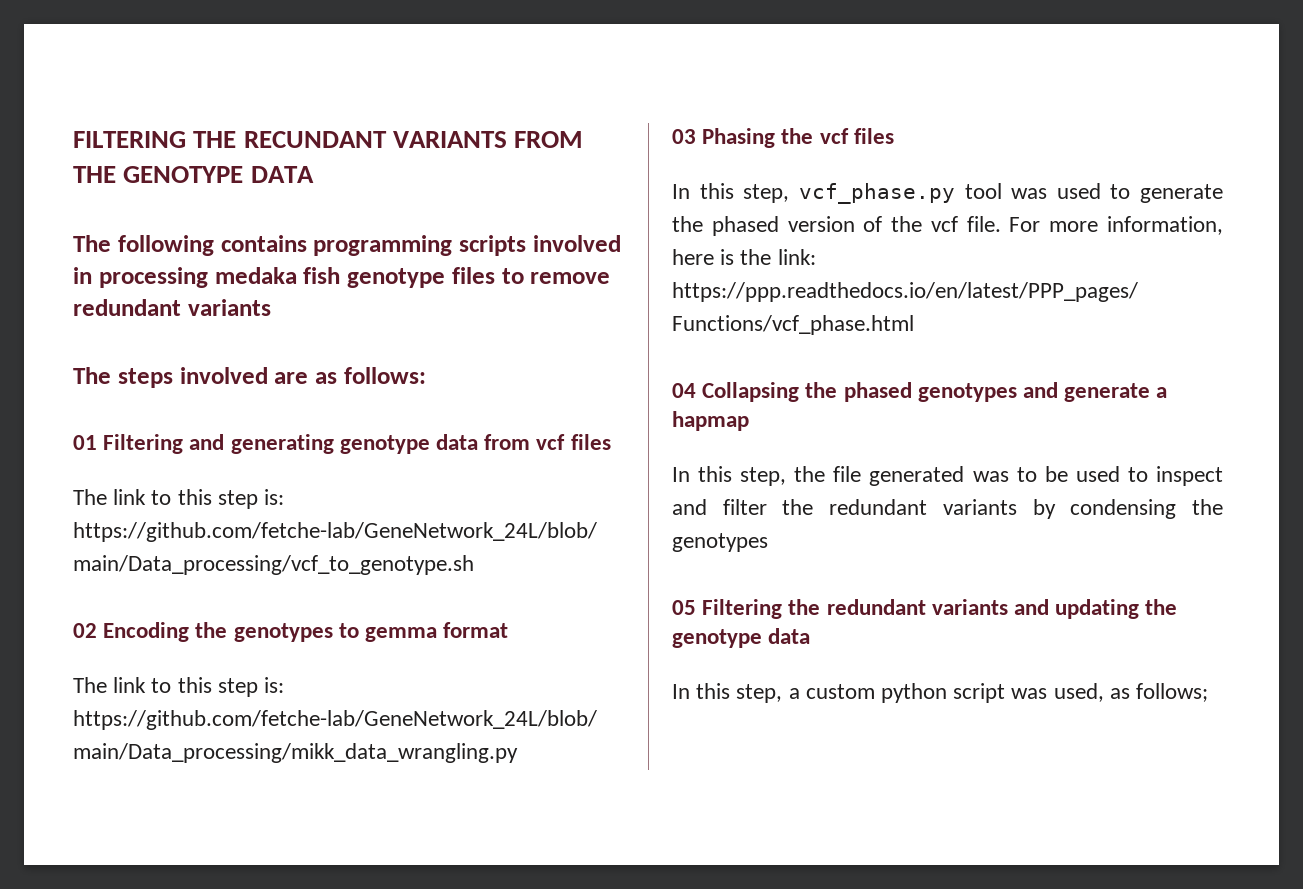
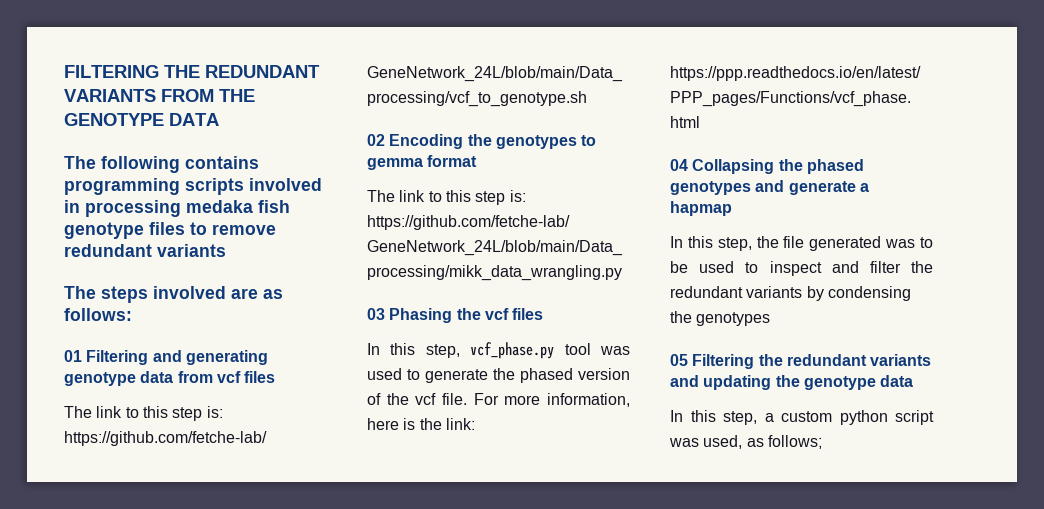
[243,131,387,148] RECUNDANT -> [205,65,320,78] REDUNDANT

